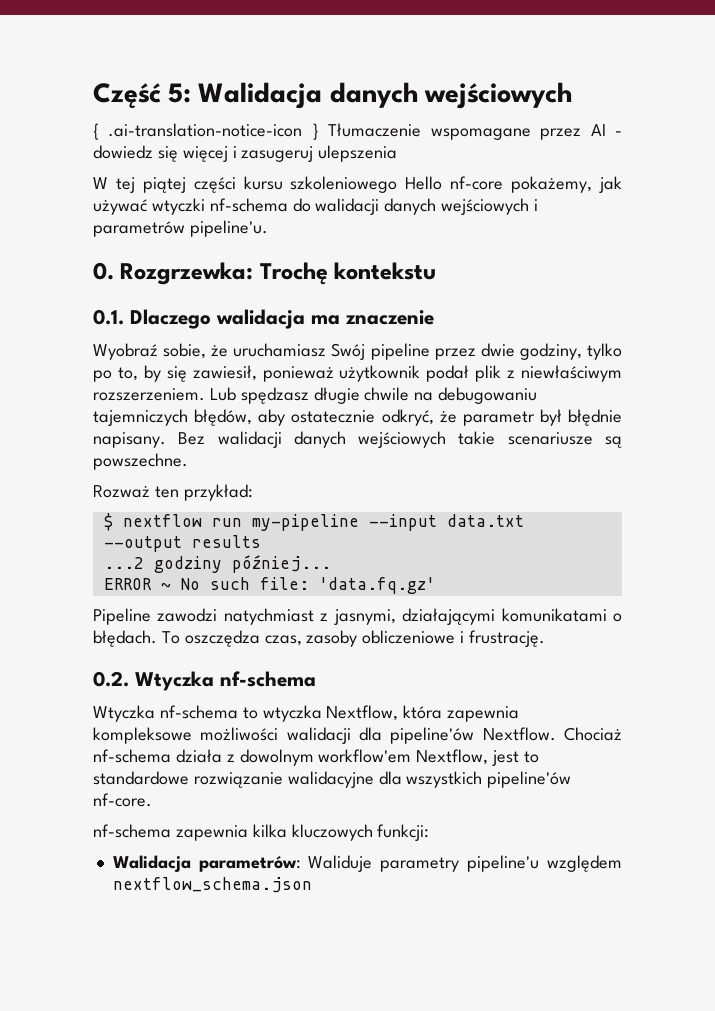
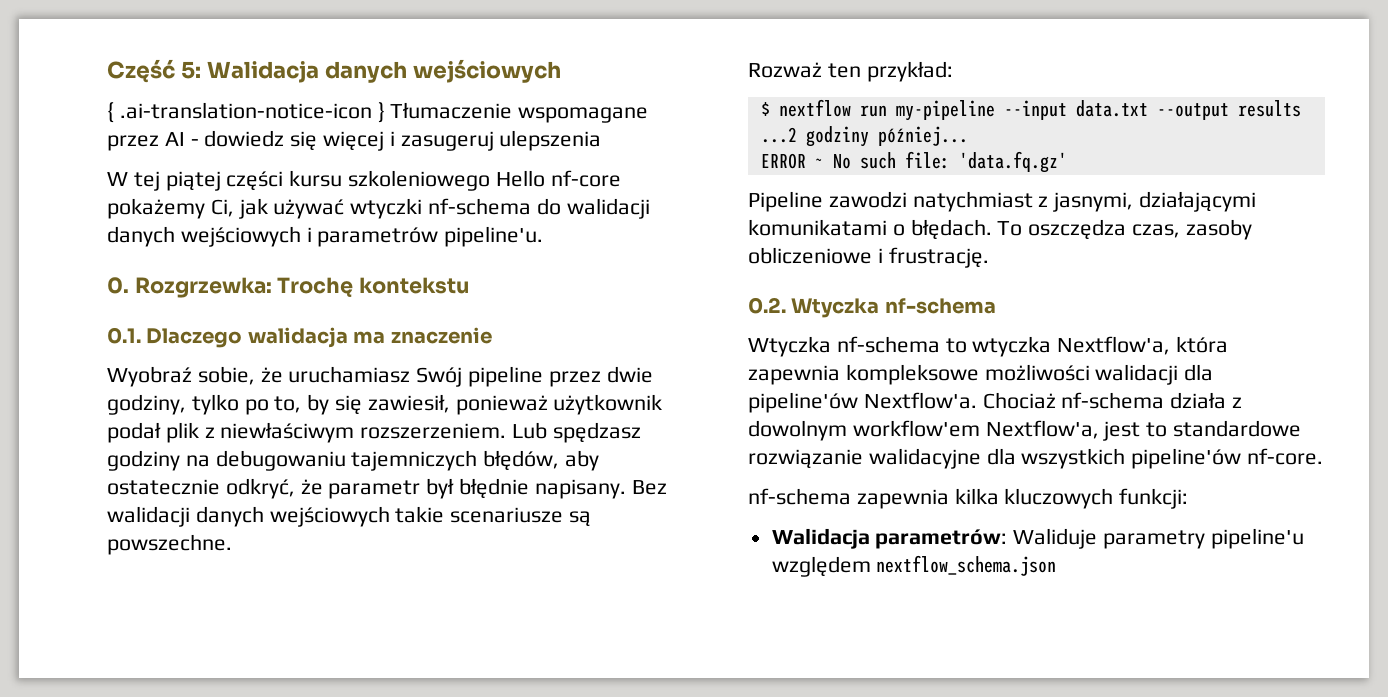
[511,176,593,193] pokażemy, -> [107,198,234,219] pokażemy Ci,
[313,387,410,404] długie chwile -> [107,450,180,471] godziny
[326,705,399,721] Nextflow, -> [1057,336,1171,355] Nextflow'a,
[482,727,556,741] Nextflow. -> [863,392,977,409] Nextflow'a.
[416,749,489,765] Nextflow, -> [985,420,1099,439] Nextflow'a,

